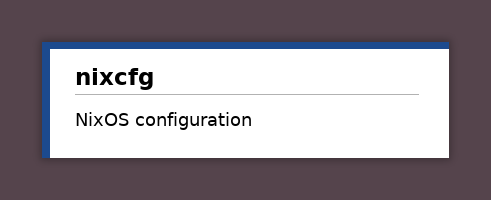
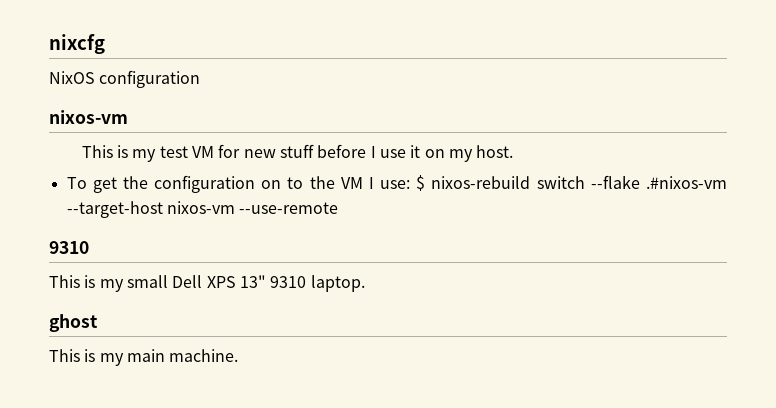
(252, 121) none -> [49,110,128,124] [81,144,514,162] [66,175,727,193] [66,201,339,218] [49,241,89,254] [49,275,365,292] [49,314,98,332] [49,349,239,366] // nixos-vm // This is my test VM for new stuff before I use it on my host. // To get the configuration on to the VM I use: $ nixos-rebuild switch --flake .#nixos-vm --target-host nixos-vm --use-remote // 9310 // This is my small Dell XPS 13" 9310 laptop. // ghost // This is my main machine.

